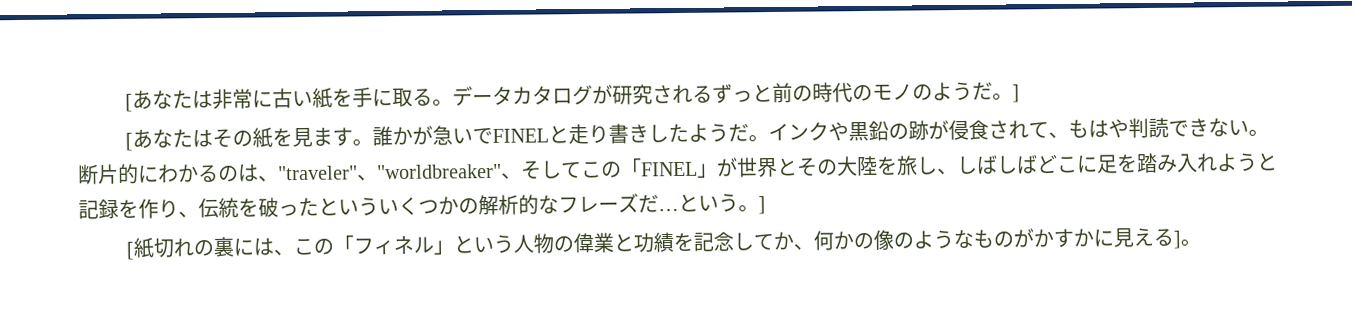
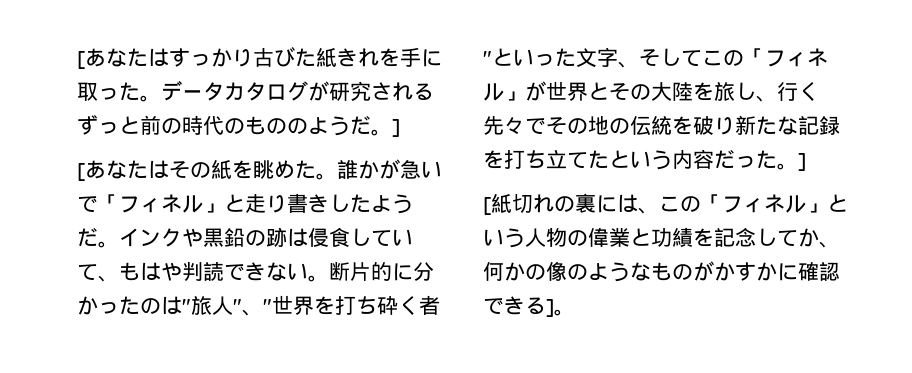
[125,87,334,112] [あなたは非常に古い紙 -> [77,47,379,69] [あなたはすっかり古びた紙きれ
[412,88,434,106] る -> [98,82,140,101] った
[872,83,914,100] モノ -> [245,116,287,135] もの
[292,127,354,148] 見ます -> [253,160,316,179] 眺めた
[492,128,550,143] FINEL -> [98,194,224,213] 「フィネル」
[928,119,1030,141] が侵食され -> [287,227,413,248] は侵食してい
[158,163,502,183] わかるのは、"traveler"、"worldbreaker" -> [413,262,434,281] [77,295,440,316] [483,47,618,68] 分かったのは"旅人"、"世界を打ち砕く者"といった文字
[641,161,698,177] FINEL -> [765,48,828,67] [483,83,504,101] フィネル
[956,152,1278,175] [78,193,739,220] しばしばどこに足を踏み入れようと記録を作り、伝統を破ったといういくつかの解析的なフレーズだ…という -> [777,82,819,101] [483,115,840,136] [483,149,777,170] 行く先々でその地の伝統を破り新たな記録を打ち立てたという内容だった
[1113,227,1155,248] 見え -> [798,262,840,281] [483,296,525,315] 確認でき

